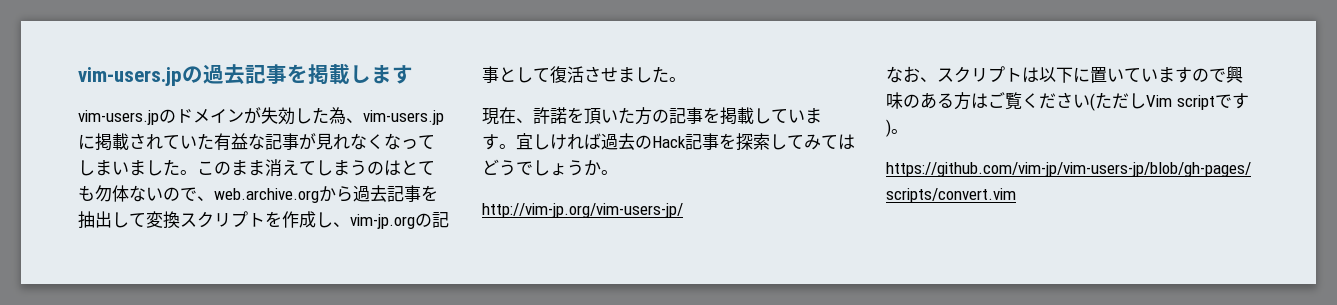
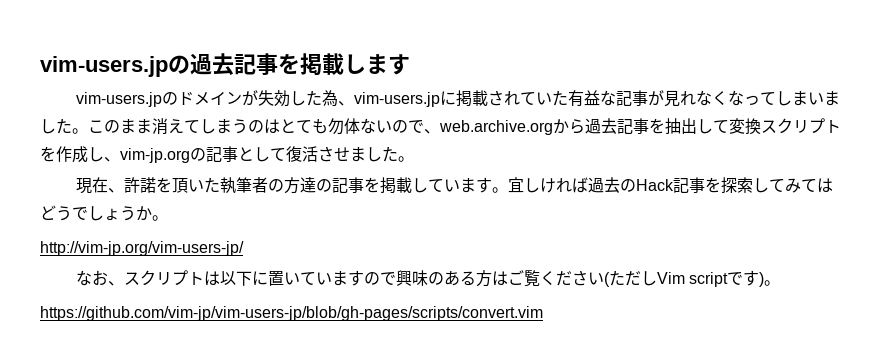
[635,107,652,125] 方 -> [219,177,316,194] 執筆者の方達

